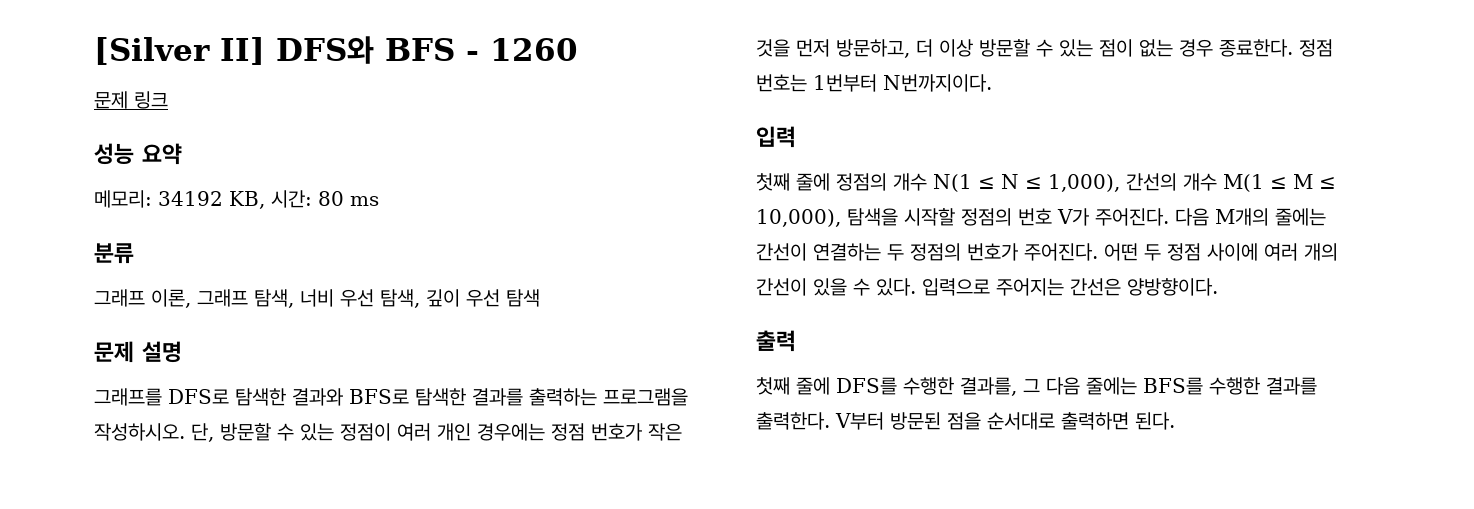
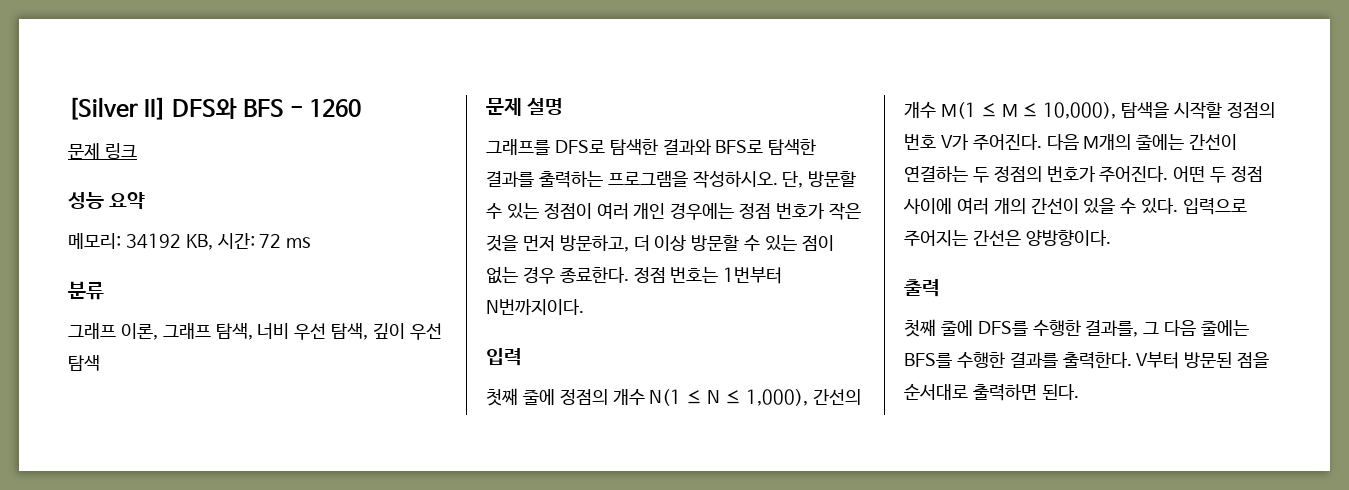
[318,191,344,206] 80 -> [259,234,282,248] 72

